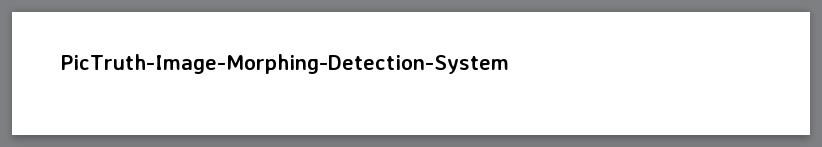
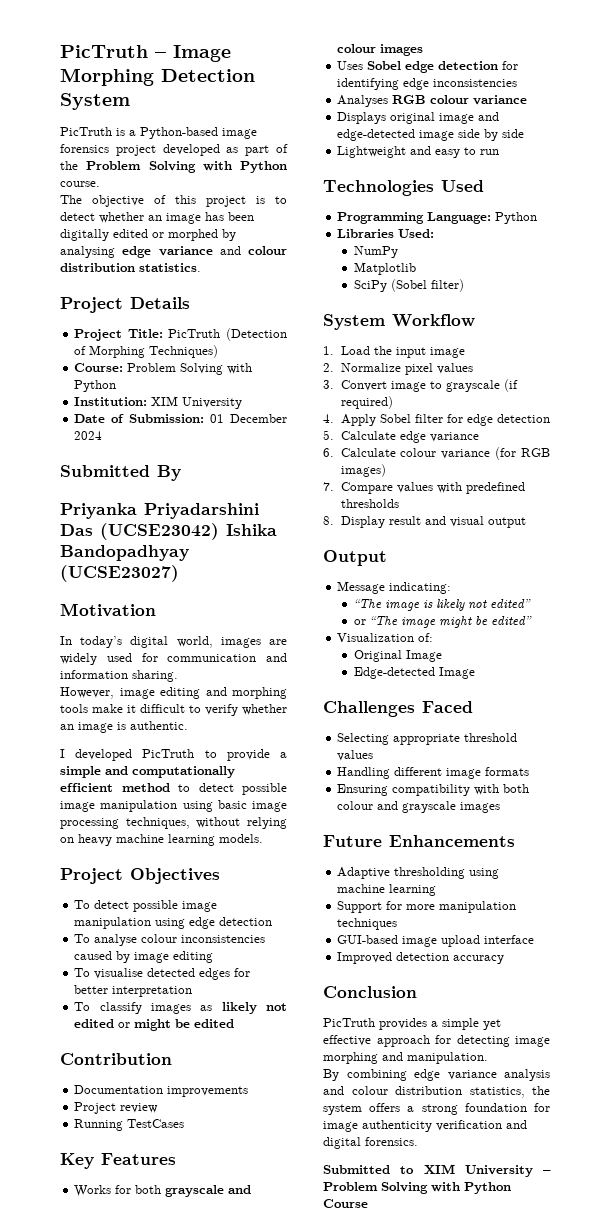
[60,54,509,74] PicTruth-Image-Morphing-Detection-System -> [60,45,231,62] [60,68,255,86] [60,93,130,110] [60,127,257,139] [60,144,288,156] [60,161,287,173] [60,181,100,187] [60,195,287,207] [60,212,254,224] [60,229,236,241] [60,246,287,258] [60,263,201,272] [60,297,190,313] [74,328,287,341] [74,345,219,358] [74,363,253,375] [74,380,117,392] [74,396,243,409] [74,414,287,423] [74,431,103,440] [60,465,181,481] [60,503,259,519] [60,523,277,540] [60,545,189,561] [60,565,179,582] [60,603,156,617] [60,636,287,648] [60,653,287,665] [60,670,178,682] [60,687,287,699] [60,704,287,716] [60,721,188,733] [60,749,287,761] [60,766,235,778] [60,783,287,795] [60,800,287,812] [60,817,287,829] [60,834,263,846] [60,868,220,884] [74,900,218,912] [74,917,273,929] [74,934,266,946] [74,951,214,963] [74,968,251,980] [74,985,193,997] [74,1002,287,1014] [74,1019,235,1031] [60,1053,172,1065] [74,1085,249,1097] [74,1102,159,1114] [74,1119,185,1131] [60,1153,176,1169] [74,1185,252,1197] [337,44,424,56] [337,61,519,73] [337,78,518,90] [337,95,528,107] [337,112,500,124] [337,129,525,141] [337,146,500,158] [323,180,484,196] [337,212,538,224] [337,229,435,238] [354,246,399,258] [354,262,417,275] [354,279,465,292] [323,314,475,330] [323,346,465,358] [323,363,473,375] [323,379,518,392] [340,396,393,409] [323,414,550,426] [323,430,479,443] [323,447,550,460] [340,464,386,477] [323,482,525,494] [340,499,399,508] [323,516,526,528] [323,550,387,566] [337,581,452,594] [354,599,532,611] [354,616,533,628] [337,633,434,642] [354,650,443,662] [354,667,476,679] [323,701,473,717] [337,733,518,745] [337,750,374,761] [337,767,530,779] [337,784,530,796] [337,801,501,813] [323,835,515,847] [337,867,500,879] [337,884,437,896] [337,901,517,913] [337,918,398,930] [337,935,535,947] [337,952,505,964] [323,986,417,998] [323,1018,501,1030] [323,1035,550,1047] [323,1052,488,1064] [323,1069,550,1081] [323,1086,550,1098] [323,1103,550,1115] [323,1120,527,1132] [323,1137,418,1149] [323,1164,551,1177] [323,1182,511,1194] [323,1199,368,1208] PicTruth – Image Morphing Detection System // PicTruth is a Python-based image forensics project developed as part of the Problem Solving with Python course. // The objective of this project is to detect whether an image has been digitally edited or morphed by analysing edge variance and colour distribution statistics. // Project Details // Project Title: PicTruth (Detection of Morphing Techniques) // Course: Problem Solving with Python // Institution: XIM University // Date of Submission: 01 December 2024 // Submitted By // Priyanka Priyadarshini Das (UCSE23042) Ishika Bandopadhyay (UCSE23027) // Motivation // In today’s digital world, images are widely used for communication and information sharing. // However, image editing and morphing tools make it difficult to verify whether an image is authentic. // I developed PicTruth to provide a simple and computationally efficient method to detect possible image manipulation using basic image processing techniques, without relying on heavy machine learning models. // Project Objectives // To detect possible image manipulation using edge detection // To analyse colour inconsistencies caused by image editing // To visualise detected edges for better interpretation // To classify images as likely not edited or might be edited // Contribution // Documentation improvements // Project review // Running TestCases // Key Features // Works for both grayscale and colour images // Uses Sobel edge detection for identifying edge inconsistencies // Analyses RGB colour variance // Displays original image and edge-detected image side by side // Lightweight and easy to run // Technologies Used // Programming Language: Python // Libraries Used: // NumPy // Matplotlib // SciPy (Sobel filter) // System Workflow // 1. Load the input image // 2. Normalize pixel values // 3. Convert image to grayscale (if required) // 4. Apply Sobel filter for edge detection // 5. Calculate edge variance // 6. Calculate colour variance (for RGB images) // 7. Compare values with predefined thresholds // 8. Display result and visual output // Output // Message indicating: // “The image is likely not edited” // or “The image might be edited” // Visualization of: // Original Image // Edge-detected Image // Challenges Faced // Selecting appropriate threshold values // Handling different image formats // Ensuring compatibility with both colour and grayscale images // Future Enhancements // Adaptive thresholding using machine learning // Support for more manipulation techniques // GUI-based image upload interface // Improved detection accuracy // Conclusion // PicTruth provides a simple yet effective approach for detecting image morphing and manipulation. // By combining edge variance analysis and colour distribution statistics, the system offers a strong foundation for image authenticity verification and digital forensics. // Submitted to XIM University – Problem Solving with Python Course

